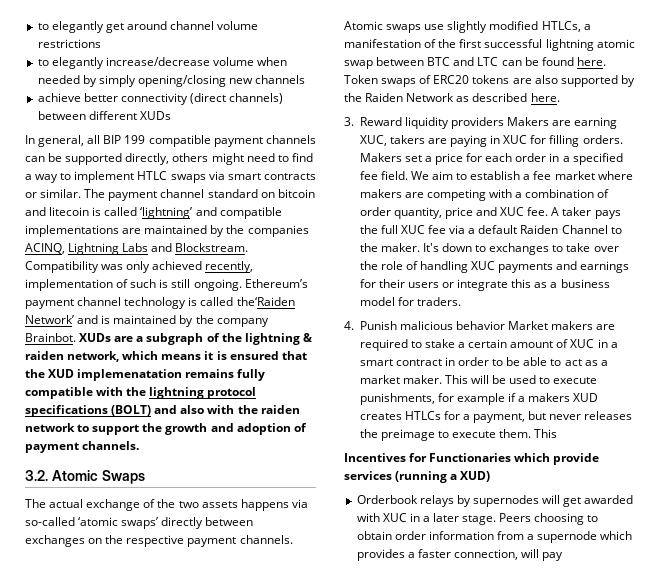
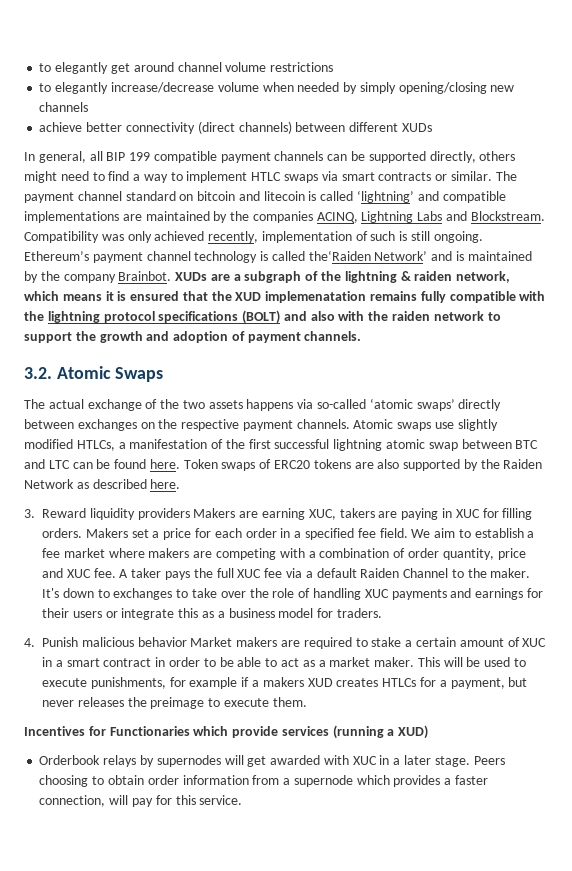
[534,429,558,438] This -> (307, 702) none
(564, 556) none -> [155,795,243,805] for this service.

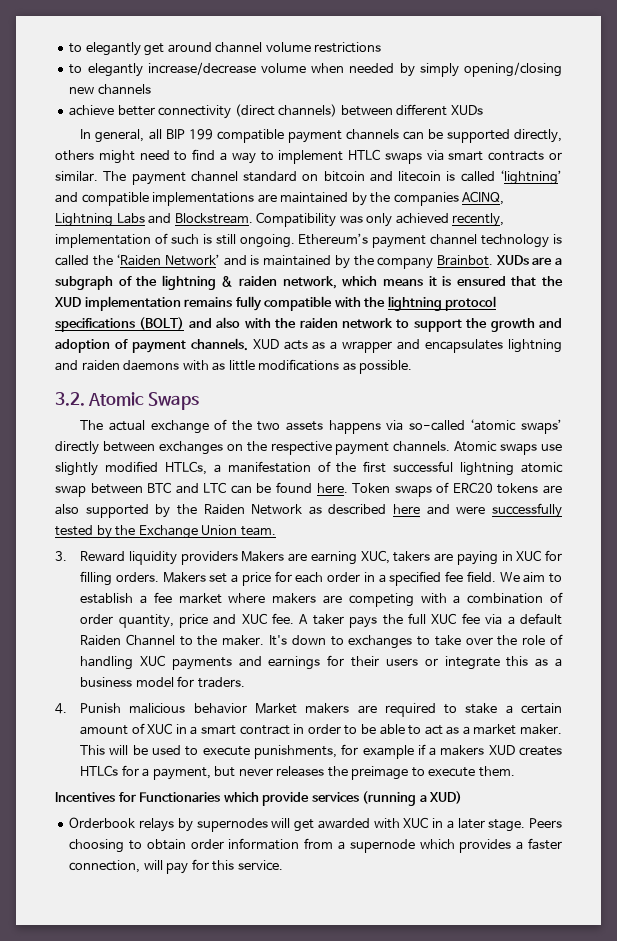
[308,250,371,261] the‘Raiden -> [92,254,162,266] the ‘Raiden
[265,291,367,303] implemenatation -> [84,296,181,311] implementation
(362, 336) none -> [252,339,563,353] [55,359,413,374] XUD acts as a wrapper and encapsulates lightning and raiden daemons with as little modifications as possible.
[150,479,181,489] here. -> [393,503,562,518] [55,525,276,539] here and were successfully tested by the Exchange Union team.

